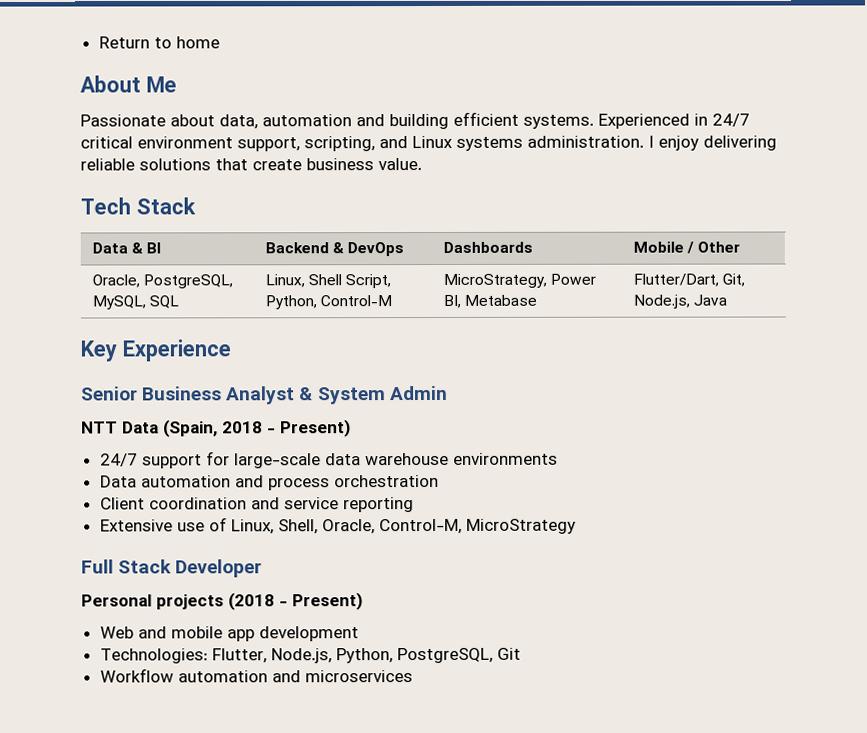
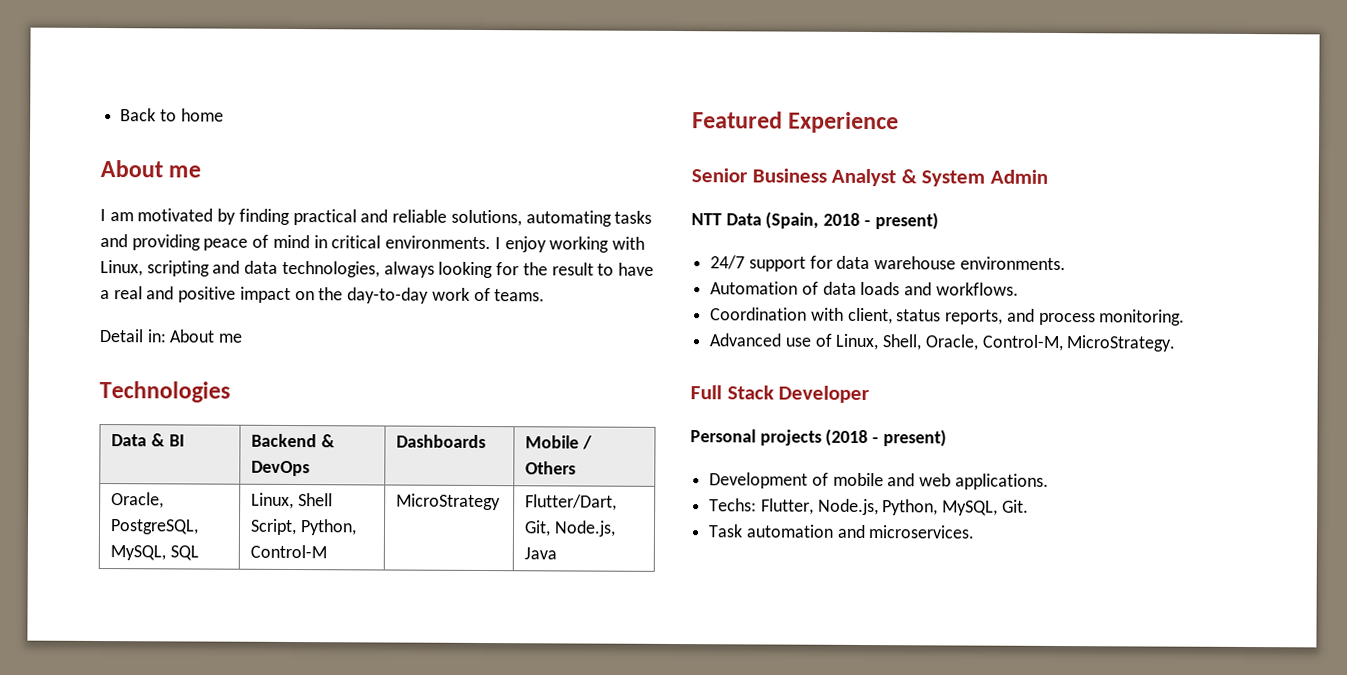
[98,36,150,49] Return -> [120,108,157,122] Back
[145,76,177,93] [80,111,750,130] [80,135,777,152] [80,158,422,171] [80,197,196,215] Me // Passionate about data, automation and building efficient systems. Experienced in 24/7 critical environment support, scripting, and Linux systems administration. I enjoy delivering reliable solutions that create business value. // Tech Stack -> [168,165,202,178] [100,208,653,227] [100,233,645,253] [100,259,654,279] [100,286,546,304] [99,328,244,343] [99,380,231,403] me // I am motivated by finding practical and reliable solutions, automating tasks and providing peace of mind in critical environments. I enjoy working with Linux, scripting and data technologies, always looking for the result to have a real and positive impact on the day-to-day work of teams. // Detail in: About me // Technologies
[697,241,741,253] Other -> [525,461,577,475] Others
[442,273,596,288] [442,294,537,308] MicroStrategy, Power BI, Metabase -> [396,493,502,511] MicroStrategy
[80,340,117,362] Key -> [692,111,783,129] Featured
[280,419,351,438] Present) -> [874,212,939,230] present)
[233,453,321,469] large-scale -> (833, 262) none
[452,452,558,465] [99,474,439,491] [99,497,414,513] [99,519,173,532] environments // Data automation and process orchestration // Client coordination and service reporting // Extensive -> [959,256,1066,271] [710,281,1019,296] [710,307,1186,326] [709,333,783,347] environments. // Automation of data loads and workflows. // Coordination with client, status reports, and process monitoring. // Advanced
[465,518,576,534] MicroStrategy -> [1066,335,1177,352] MicroStrategy.
[292,592,363,611] [99,626,359,642] [99,647,521,664] [99,668,413,683] Present) // Web and mobile app development // Technologies: Flutter, Node.js, Python, PostgreSQL, Git // Workflow automation and microservices -> [882,429,947,447] [709,472,1049,490] [709,498,1029,516] [708,524,976,539] present) // Development of mobile and web applications. // Techs: Flutter, Node.js, Python, MySQL, Git. // Task automation and microservices.

